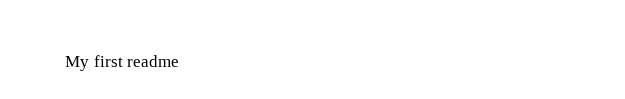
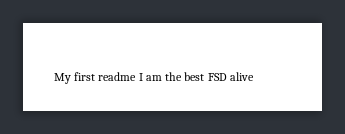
(180, 61) none -> [138,72,254,81] I am the best FSD alive

